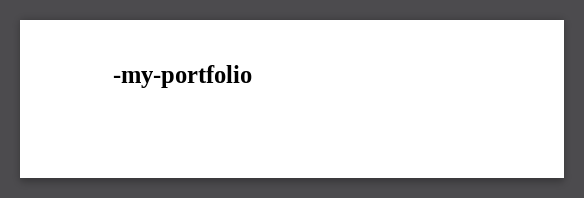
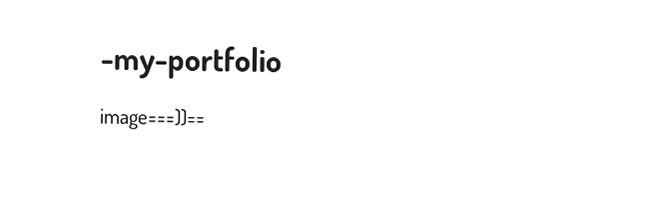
(252, 76) none -> [99,107,205,131] // image===))==

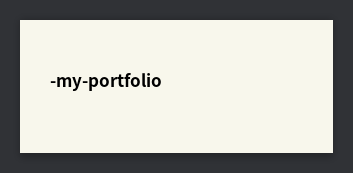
[99,107,205,131] // image===))== -> (162, 82) none

